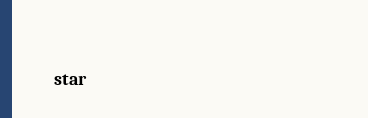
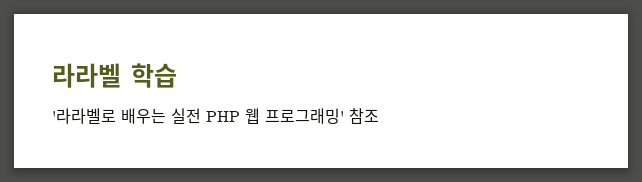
[54,74,87,85] star -> [52,63,177,88] [52,108,379,124] 라라벨 학습 // '라라벨로 배우는 실전 PHP 웹 프로그래밍' 참조

